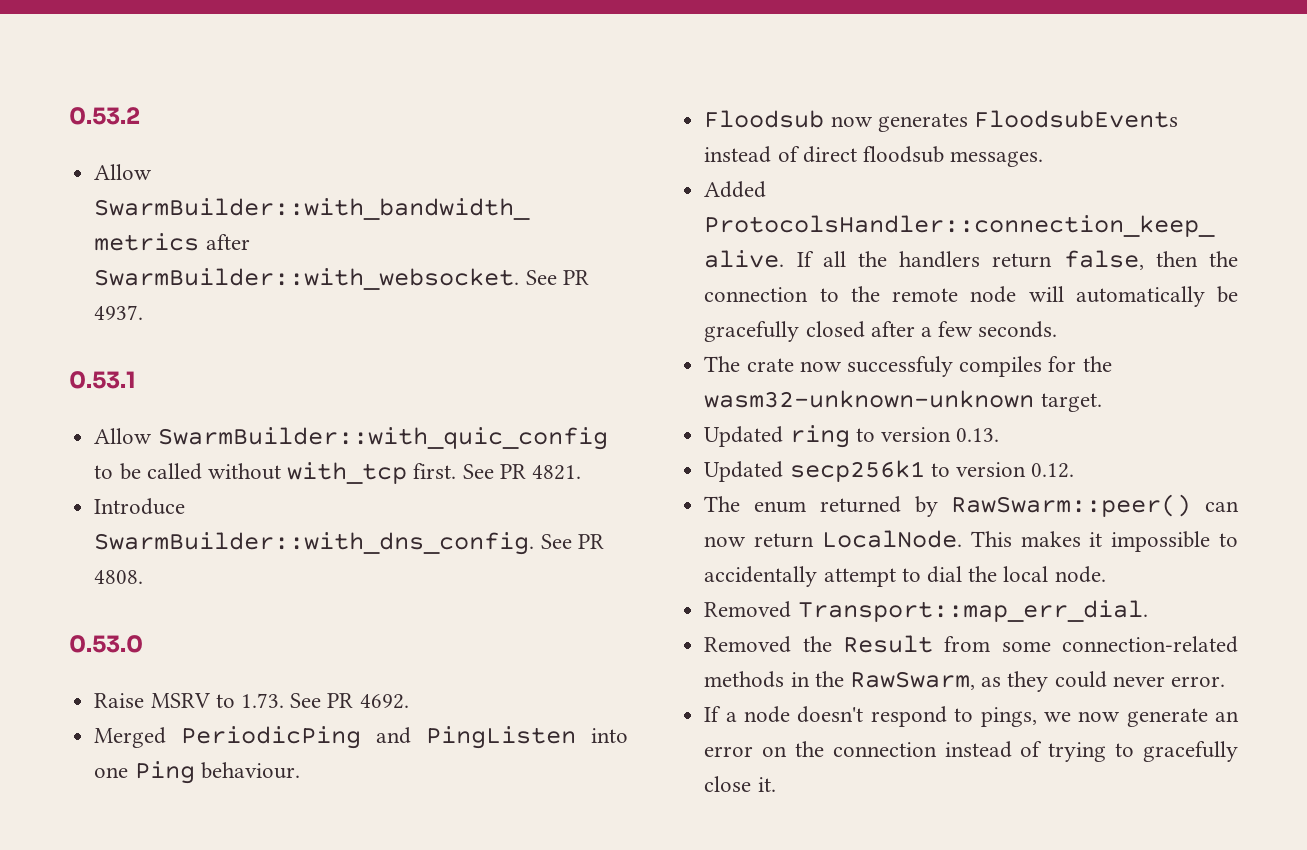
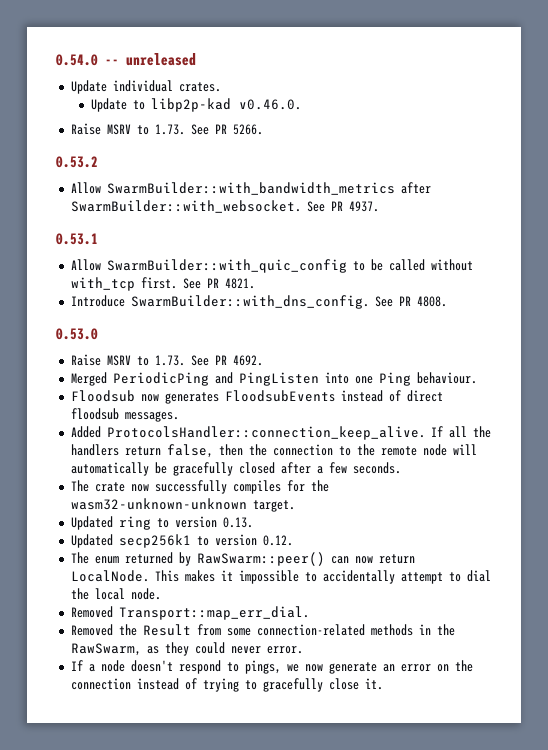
(69, 116) none -> [56,53,196,66] [70,80,221,94] [90,98,301,112] [70,123,263,135] 0.54.0 -- unreleased // Update individual crates. // Update to libp2p-kad v0.46.0. // Raise MSRV to 1.73. See PR 5266. //
[846,356,953,377] successfuly -> [154,480,227,494] successfully

